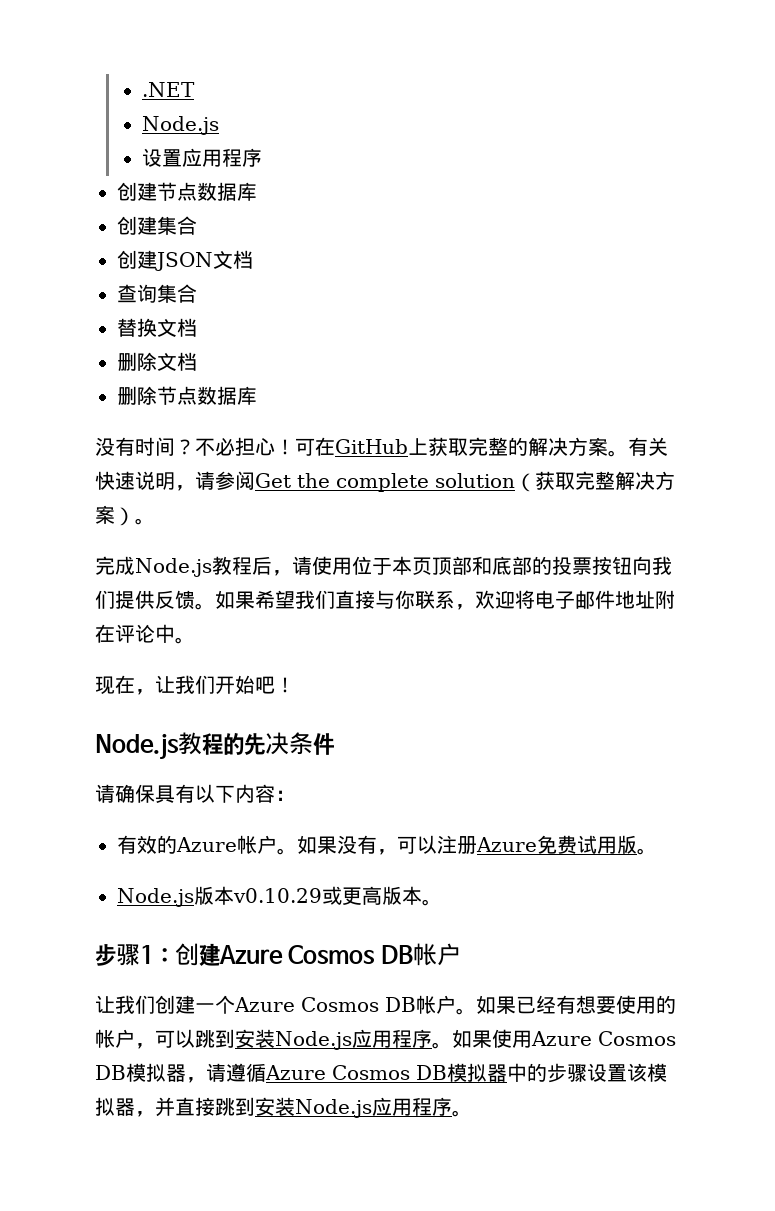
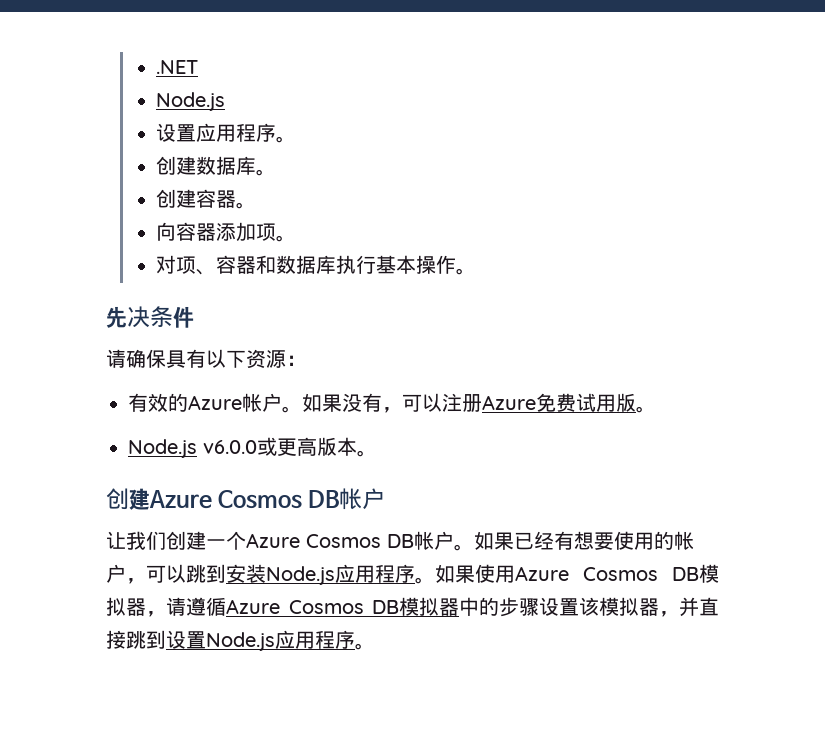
[117,182,257,201] [117,216,197,235] [117,250,253,271] [117,284,197,303] [117,318,197,337] [117,352,197,371] [117,386,257,405] [95,437,668,457] [95,471,675,492] [95,505,155,526] [95,556,672,577] [95,590,675,610] [95,624,195,644] [95,675,295,695] [95,732,244,760] // 创建节点数据库 // 创建集合 // 创建JSON文档 // 查询集合 // 替换文档 // 删除文档 // 删除节点数据库 // 没有时间？不必担心！可在GitHub上获取完整的解决方案。有关快速说明，请参阅Get the complete solution（获取完整解决方案）。 // 完成Node.js教程后，请使用位于本页顶部和底部的投票按钮向我们提供反馈。如果希望我们直接与你联系，欢迎将电子邮件地址附在评论中。 // 现在，让我们开始吧！ // Node.js教程的 -> [276,136,297,143] [156,156,277,176] [156,189,257,209] [156,222,297,242] [156,255,477,275] 。 // 创建数据库。 // 创建容器。 // 向容器添加项。 // 对项、容器和数据库执行基本操作。 //
[235,784,275,803] 内容 -> [246,349,286,369] 资源
[194,886,322,905] 版本v0.10.29 -> [203,440,257,454] v6.0.0
[95,944,175,966] 步骤1： -> (377, 453) none
[255,1097,295,1116] 安装 -> [166,630,206,649] 设置

